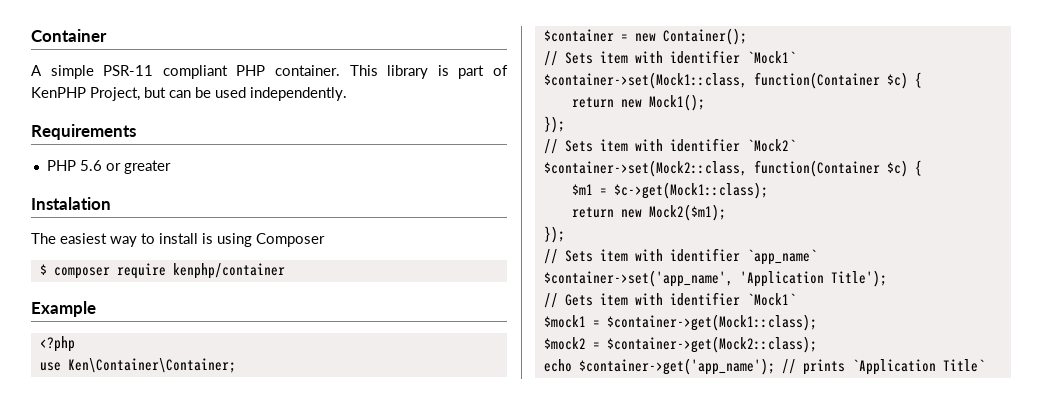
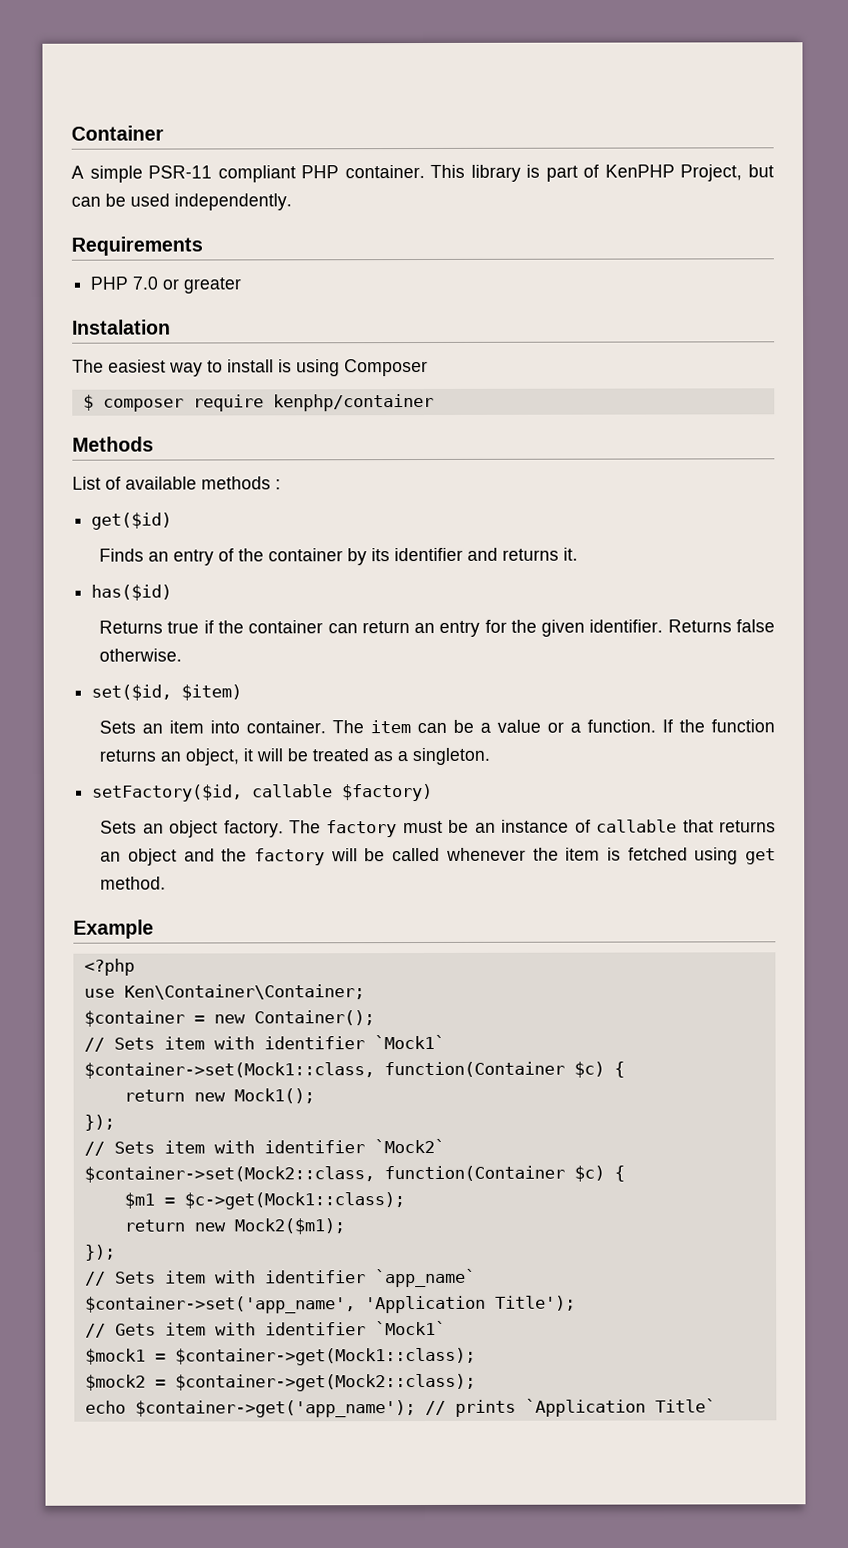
[79,160,102,171] 5.6 -> [132,276,159,290] 7.0
(285, 271) none -> [72,436,154,452] [72,476,281,490] [91,512,173,530] [99,547,579,566] [91,584,173,601] [99,619,775,637] [99,648,183,662] [91,684,243,701] [99,719,776,734] [99,747,491,766] [92,783,434,802] [100,819,777,838] [100,847,777,866] [100,876,167,890] // Methods // List of available methods : // get($id) // Finds an entry of the container by its identifier and returns it. // has($id) // Returns true if the container can return an entry for the given identifier. Returns false otherwise. // set($id, $item) // Sets an item into container. The item can be a value or a function. If the function returns an object, it will be treated as a singleton. // setFactory($id, callable $factory) // Sets an object factory. The factory must be an instance of callable that returns an object and the factory will be called whenever the item is fetched using get method.

